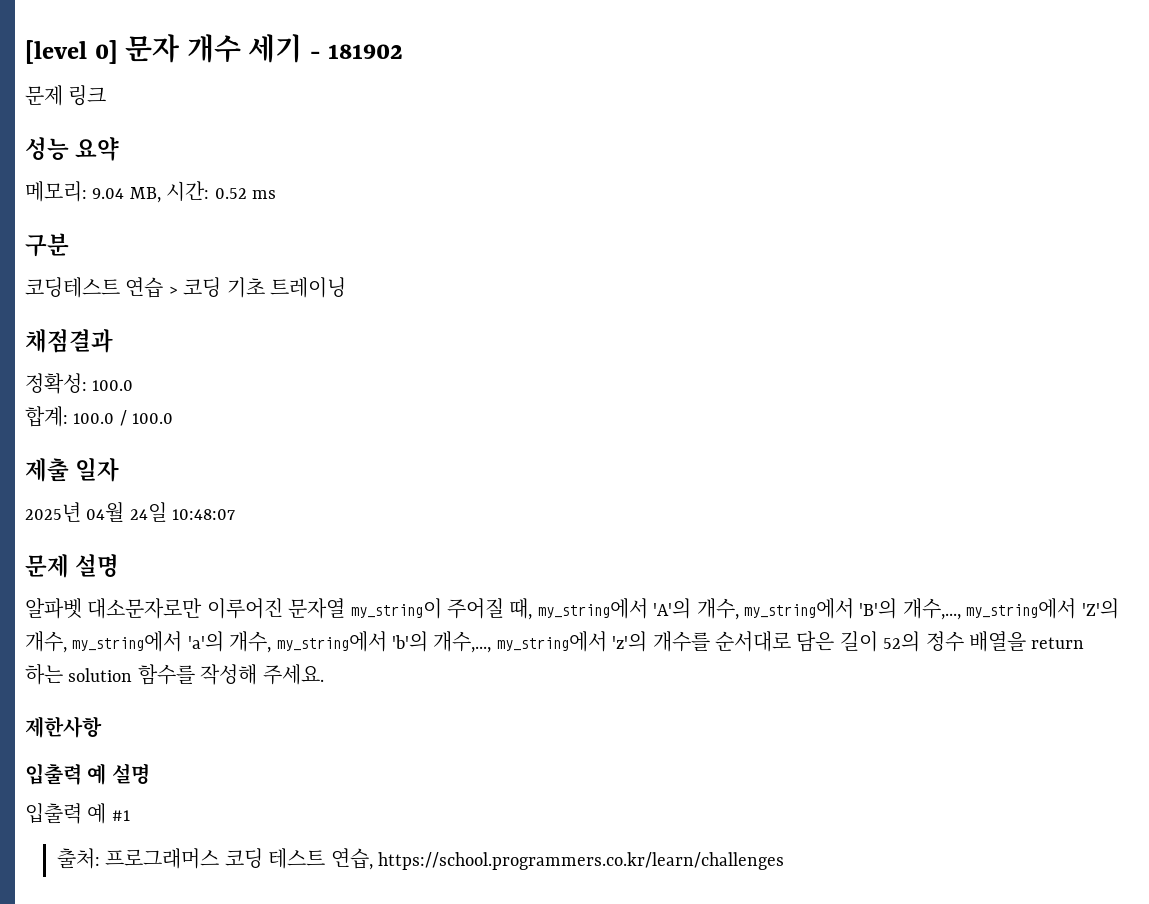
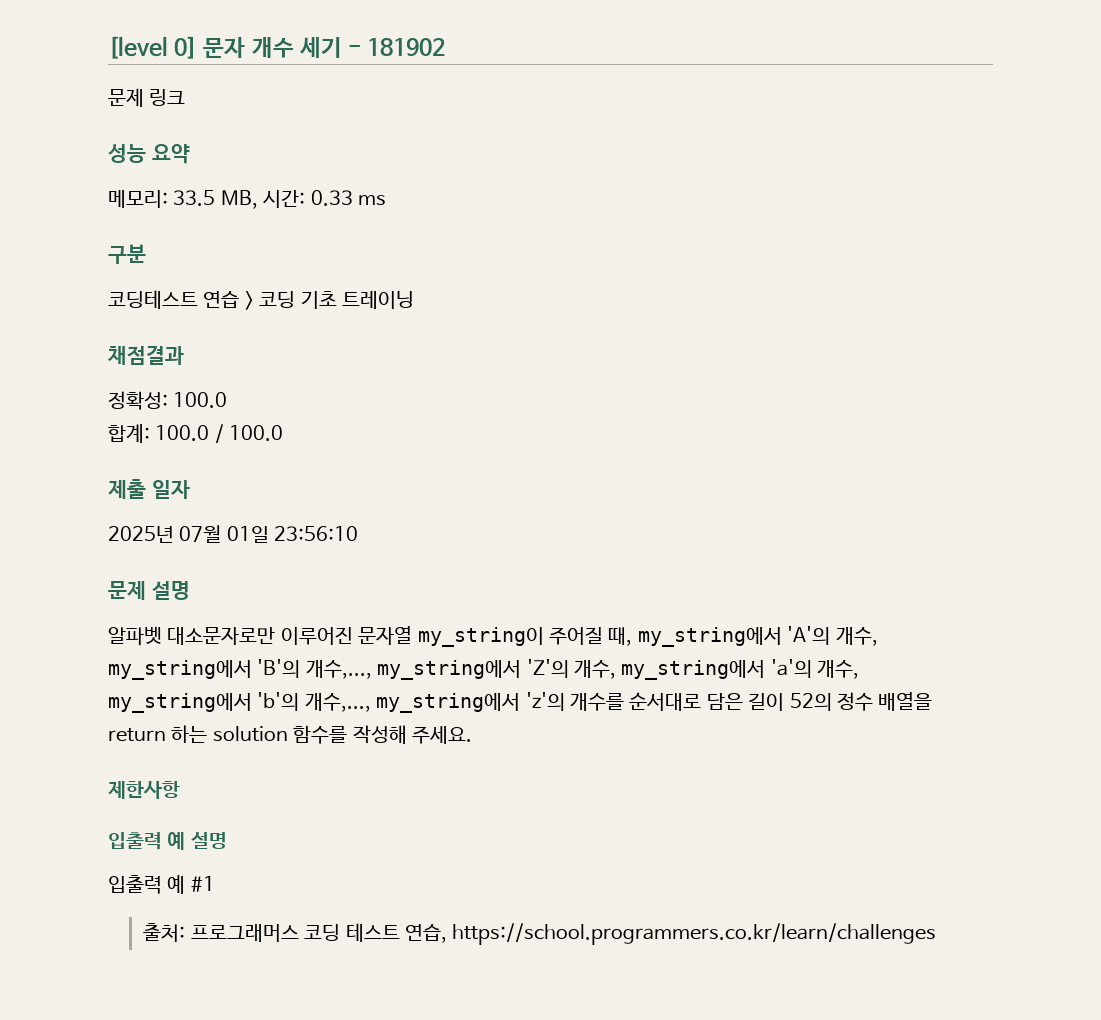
[92,188,125,199] 9.04 -> [173,190,216,206] 33.5
[214,188,247,199] 0.52 -> [310,190,353,206] 0.33
[86,501,236,522] 04월 24일 10:48:07 -> [179,525,359,543] 07월 01일 23:56:10

